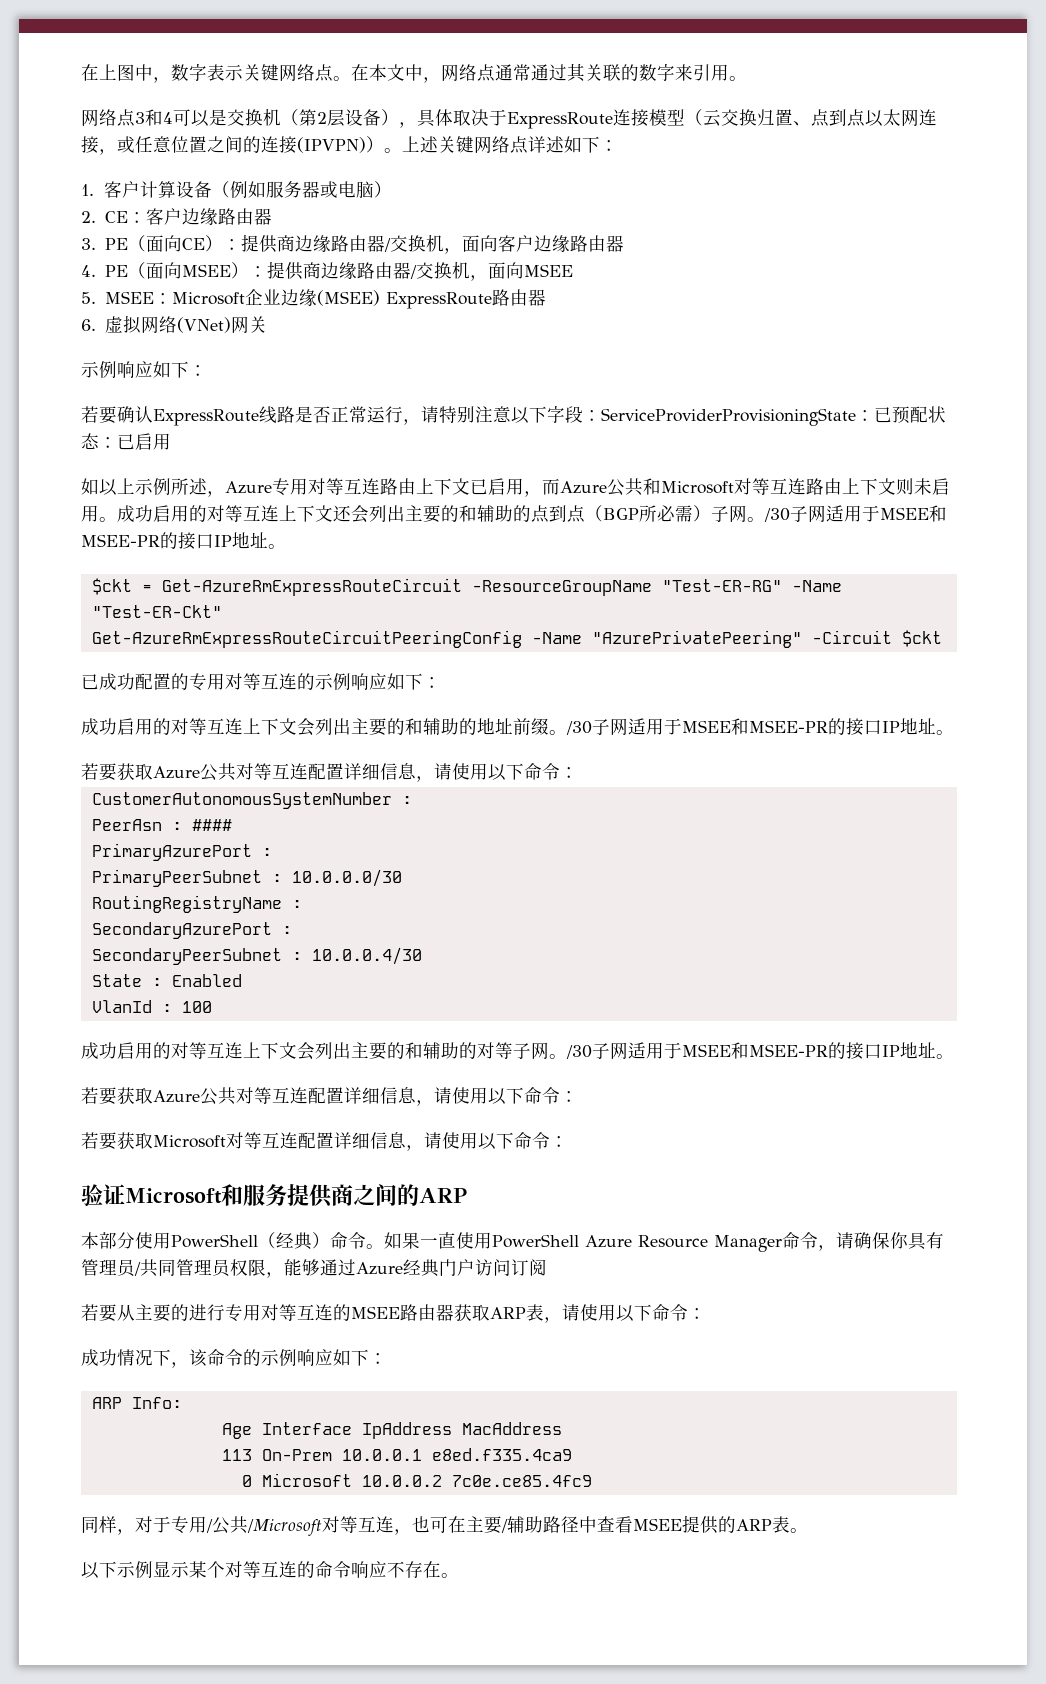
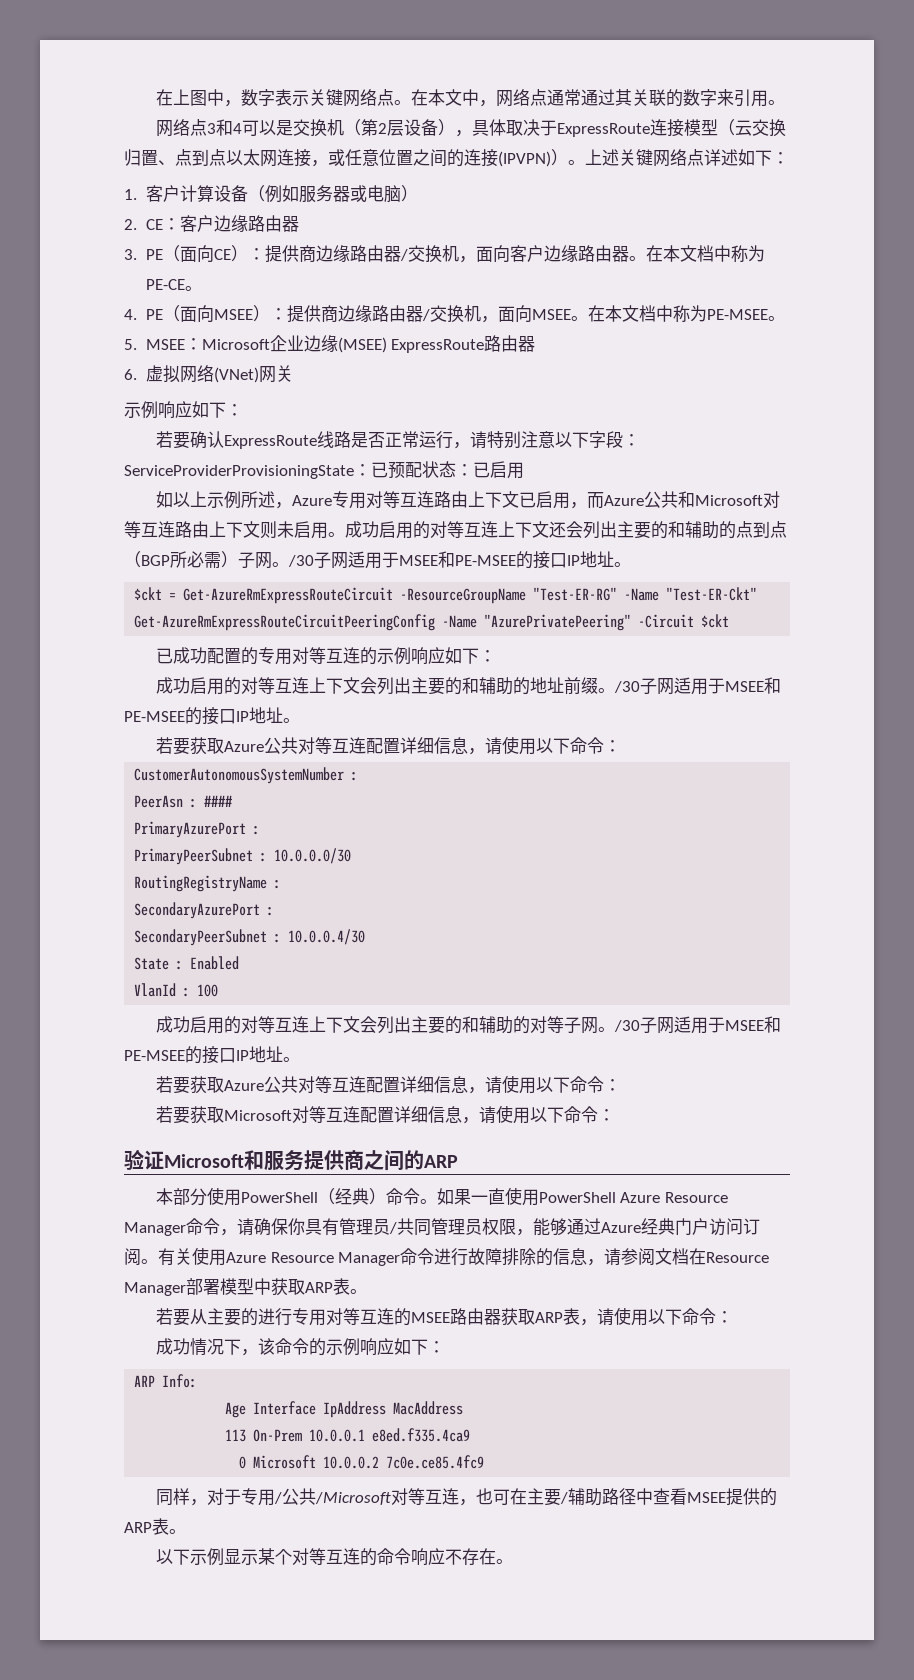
(624, 243) none -> [628,245,765,262] [145,279,202,291] 。在本文档中称为PE-CE。
(573, 270) none -> [570,305,785,322] 。在本文档中称为PE-MSEE。
[81,534,160,547] MSEE-PR -> [455,555,516,566] PE-MSEE
[749,720,828,733] MSEE-PR -> [124,711,185,722] PE-MSEE
[749,1044,828,1057] MSEE-PR -> [124,1050,185,1061] PE-MSEE
(547, 1267) none -> [141,1247,770,1266] [124,1278,367,1296] 。有关使用Azure Resource Manager命令进行故障排除的信息，请参阅文档在Resource Manager部署模型中获取ARP表。

